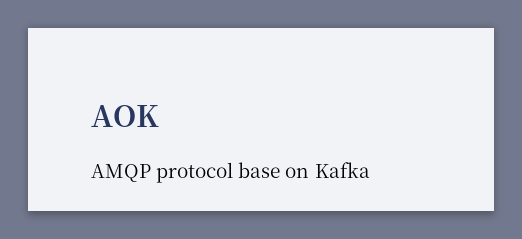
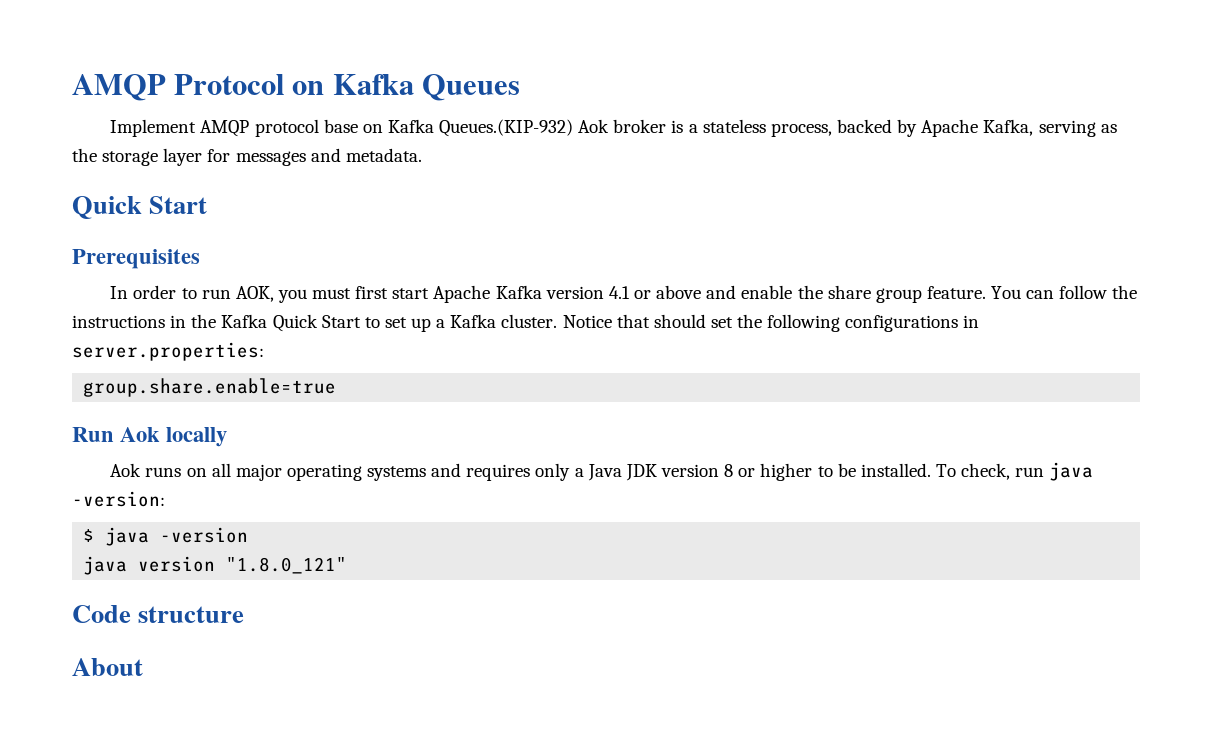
[91,105,159,127] AOK // -> [72,74,520,101] [110,119,197,137] AMQP Protocol on Kafka Queues // Implement
(370, 170) none -> [439,119,1117,137] [72,148,422,166] [72,196,208,219] [72,249,200,269] [110,285,1138,303] [72,314,980,332] [72,342,264,361] [83,378,337,397] [72,427,228,447] [110,462,1094,481] [72,491,165,507] [83,527,249,546] [83,556,348,575] [72,605,245,623] [72,658,143,676] Queues.(KIP-932) Aok broker is a stateless process, backed by Apache Kafka, serving as the storage layer for messages and metadata. // Quick Start // Prerequisites // In order to run AOK, you must first start Apache Kafka version 4.1 or above and enable the share group feature. You can follow the instructions in the Kafka Quick Start to set up a Kafka cluster. Notice that should set the following configurations in server.properties: // group.share.enable=true // Run Aok locally // Aok runs on all major operating systems and requires only a Java JDK version 8 or higher to be installed. To check, run java -version: // $ java -version // java version "1.8.0_121" // Code structure // About

